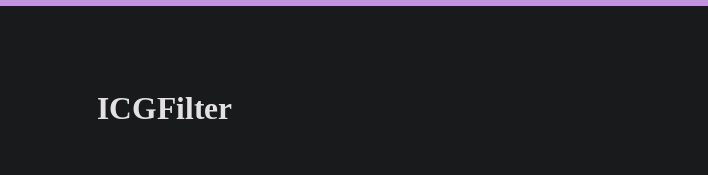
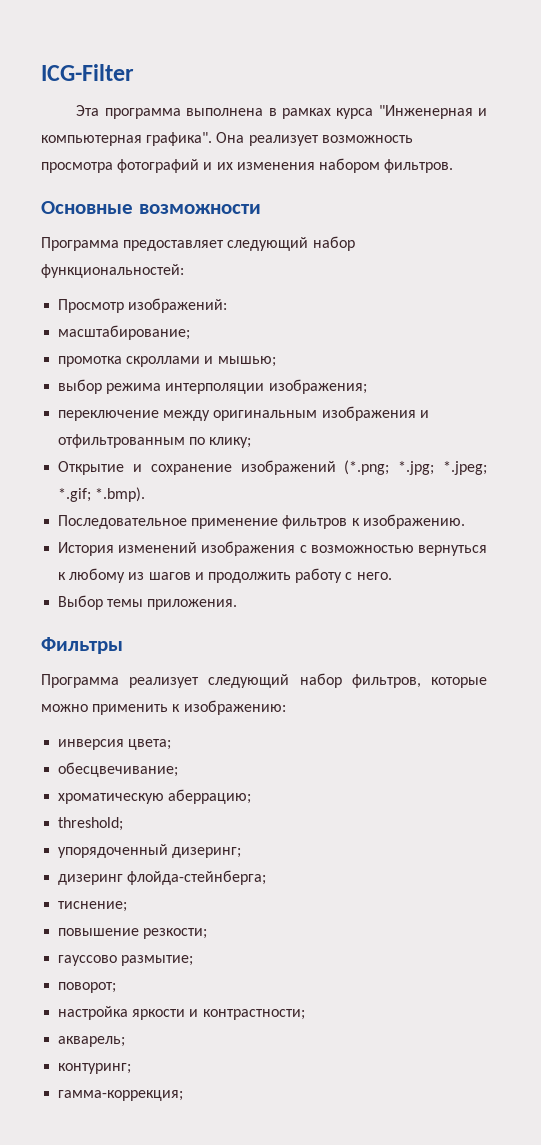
[97,97,232,119] ICGFilter -> [41,64,134,81] [76,105,487,119] [41,132,413,146] [41,158,454,173] [41,201,261,214] [41,236,355,251] [41,264,184,278] [58,298,228,313] [58,325,191,340] [58,356,276,367] [58,379,367,394] [58,406,429,421] [58,434,252,448] [58,460,487,475] [58,487,146,502] [58,514,465,529] [58,541,487,556] [58,568,392,583] [58,595,238,610] [41,637,123,654] [41,673,487,688] [41,700,286,715] [58,739,172,750] [58,762,179,777] [58,789,252,804] [58,817,124,831] [58,844,242,858] [58,870,267,885] [58,901,128,912] [58,928,208,939] [58,955,194,966] [58,982,117,993] [58,1006,305,1020] [58,1036,126,1047] [58,1063,132,1074] [58,1090,184,1101] ICG-Filter // Эта программа выполнена в рамках курса "Инженерная и компьютерная графика". Она реализует возможность просмотра фотографий и их изменения набором фильтров. // Основные возможности // Программа предоставляет следующий набор функциональностей: // Просмотр изображений: // масштабирование; // промотка скроллами и мышью; // выбор режима интерполяции изображения; // переключение между оригинальным изображения и отфильтрованным по клику; // Открытие и сохранение изображений (*.png; *.jpg; *.jpeg; *.gif; *.bmp). // Последовательное применение фильтров к изображению. // История изменений изображения с возможностью вернуться к любому из шагов и продолжить работу с него. // Выбор темы приложения. // Фильтры // Программа реализует следующий набор фильтров, которые можно применить к изображению: // инверсия цвета; // обесцвечивание; // хроматическую аберрацию; // threshold; // упорядоченный дизеринг; // дизеринг флойда-стейнберга; // тиснение; // повышение резкости; // гауссово размытие; // поворот; // настройка яркости и контрастности; // акварель; // контуринг; // гамма-коррекция;

